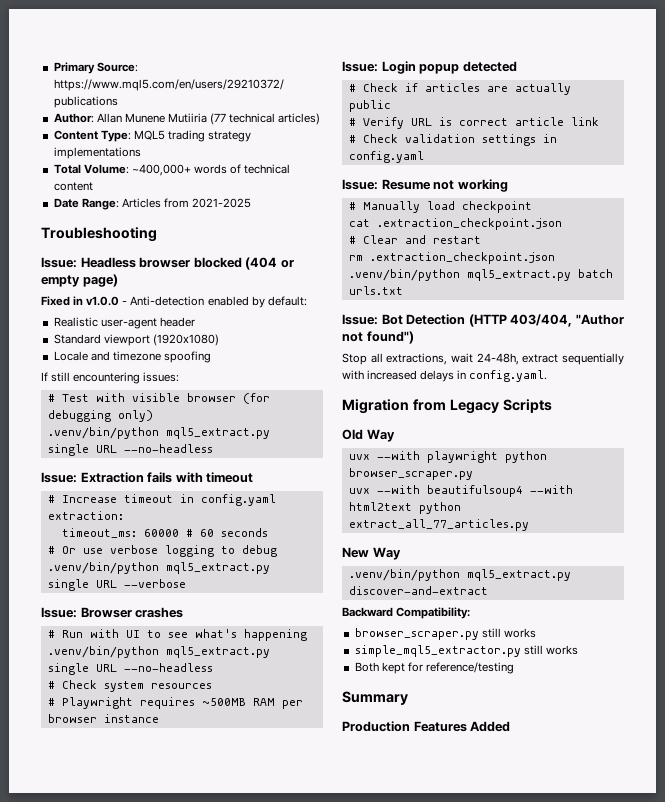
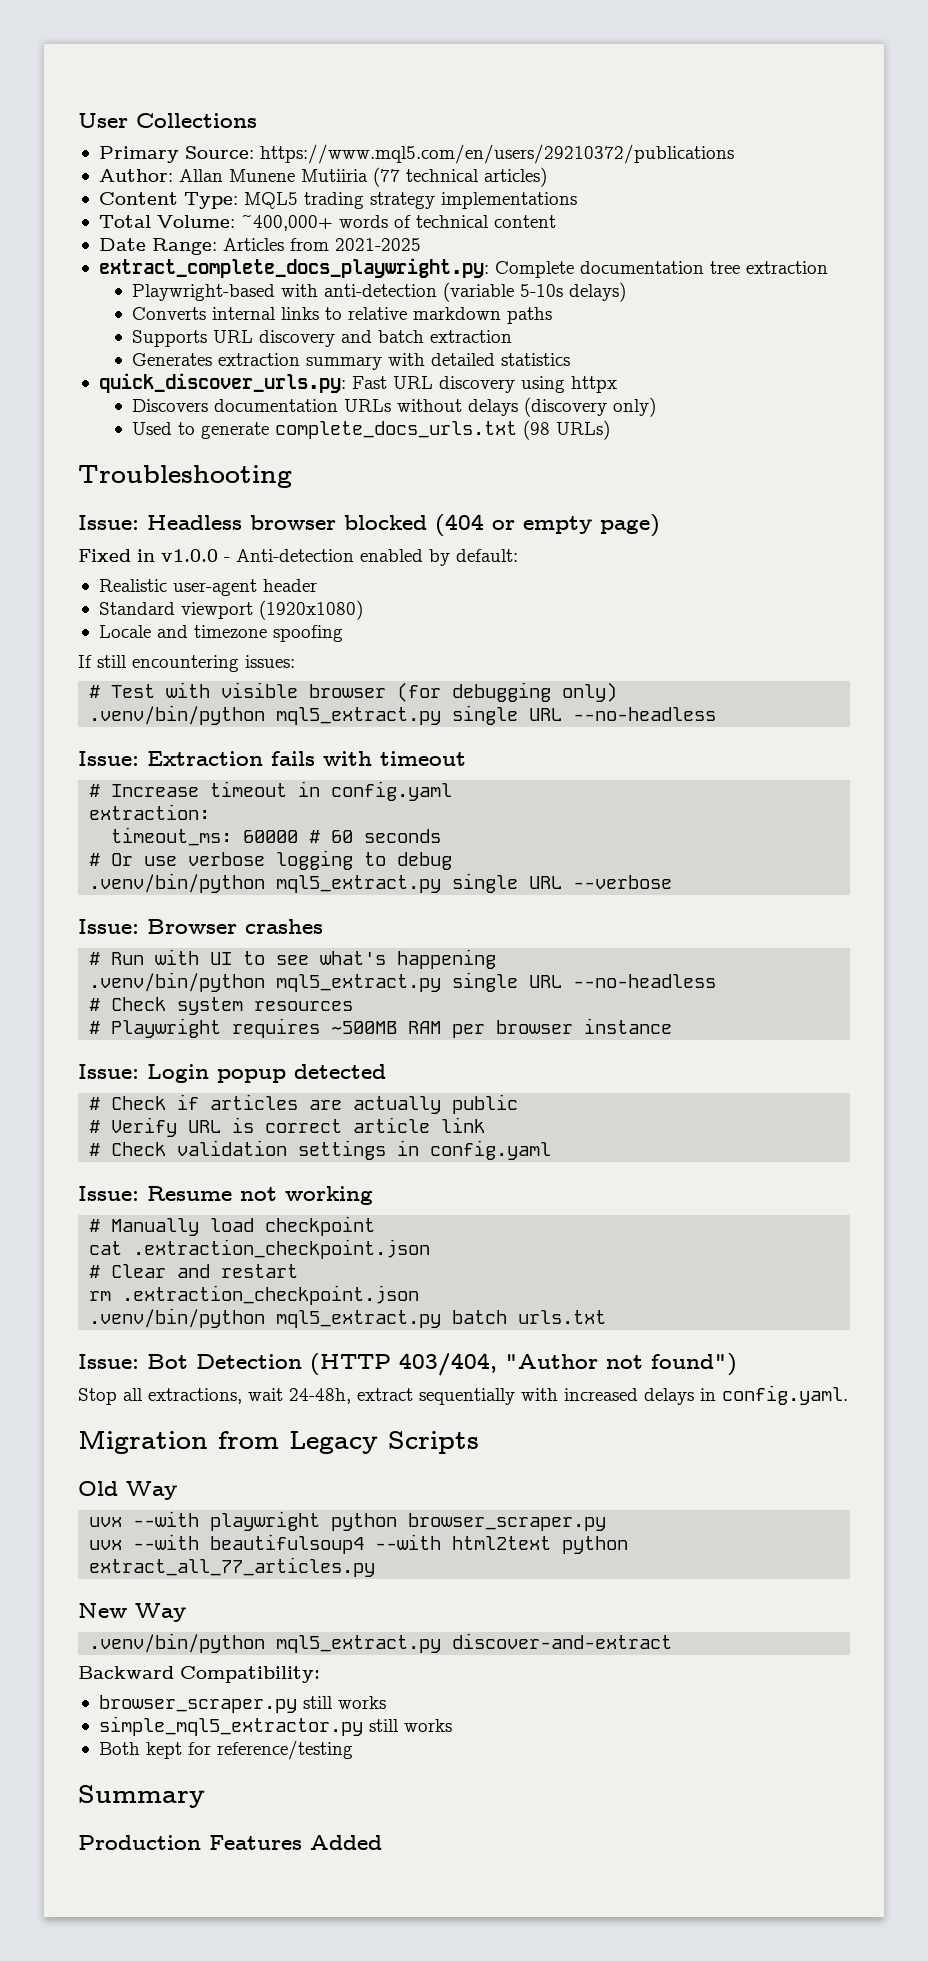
(53, 68) none -> [78,113,257,128] User Collections //
(252, 203) none -> [98,258,828,278] [131,282,626,302] [131,307,552,324] [131,330,512,347] [131,353,570,370] [98,373,617,393] [131,397,656,417] [131,420,610,440] // extract_complete_docs_playwright.py: Complete documentation tree extraction // Playwright-based with anti-detection (variable 5-10s delays) // Converts internal links to relative markdown paths // Supports URL discovery and batch extraction // Generates extraction summary with detailed statistics // quick_discover_urls.py: Fast URL discovery using httpx // Discovers documentation URLs without delays (discovery only) // Used to generate complete_docs_urls.txt (98 URLs)

